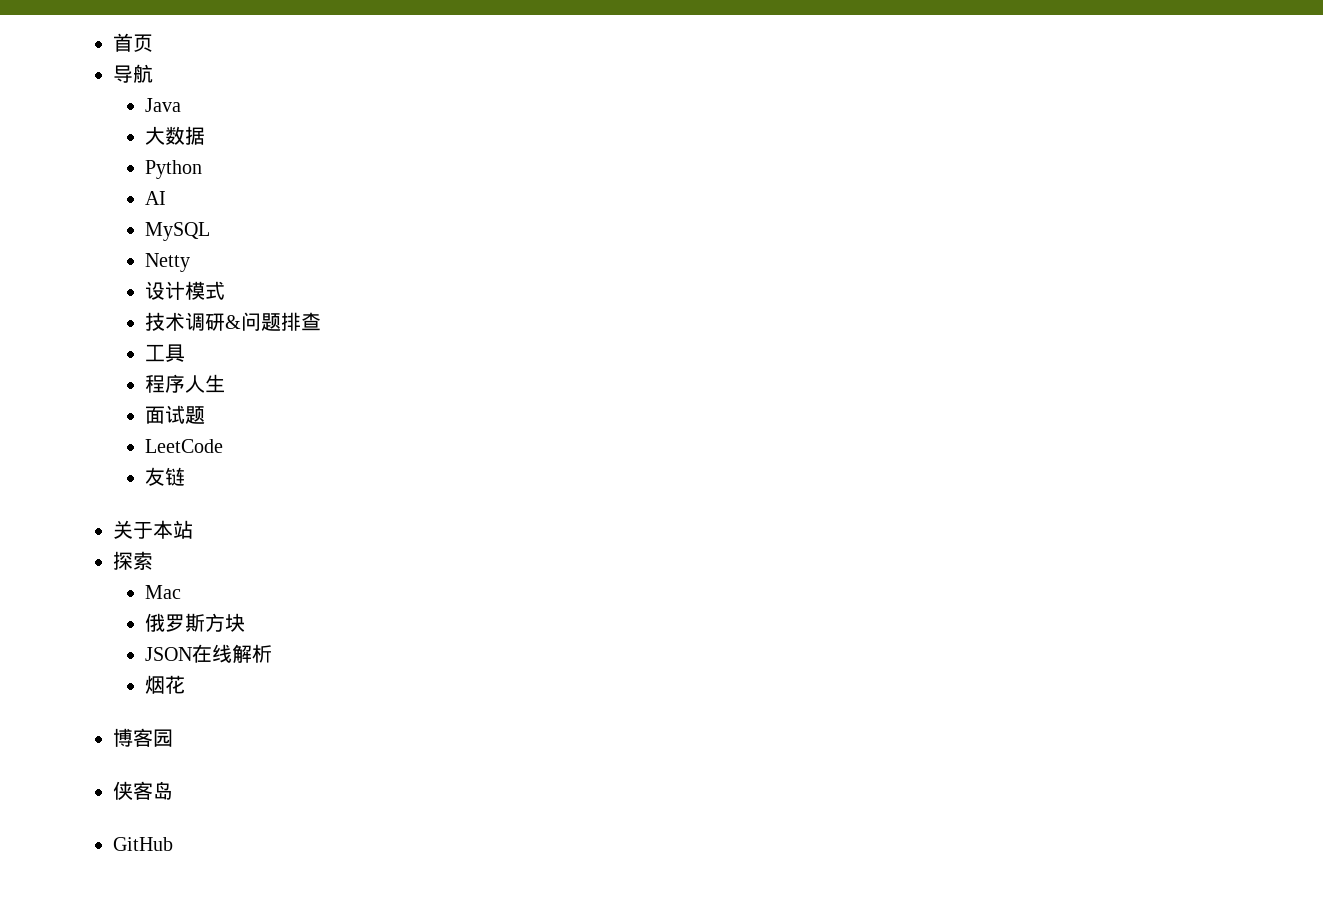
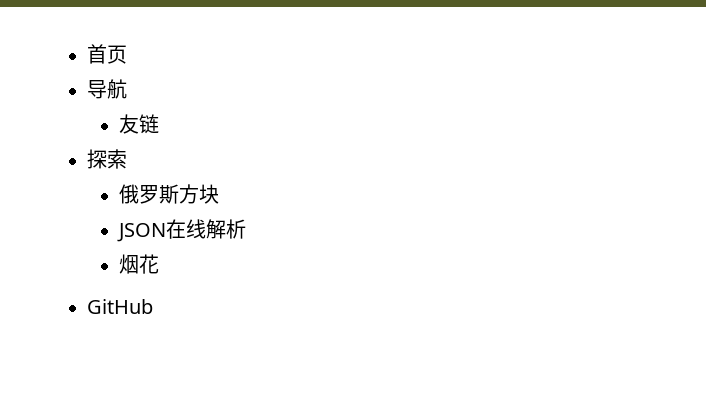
[144,98,181,112] [144,126,205,145] [144,160,202,179] [144,191,166,205] [144,222,210,241] [144,253,190,272] [144,281,225,300] [144,312,321,331] [144,344,185,362] [144,374,225,393] [144,405,205,424] [144,439,223,453] // Java // 大数据 // Python // AI // MySQL // Netty // 设计模式 // 技术调研&问题排查 // 工具 // 程序人生 // 面试题 // LeetCode -> (127, 89) none
[113,520,193,539] // 关于本站 -> (160, 124) none
[144,585,181,599] // Mac -> (127, 159) none
[113,728,173,747] [113,781,173,801] // 博客园 // 侠客岛 -> (160, 264) none

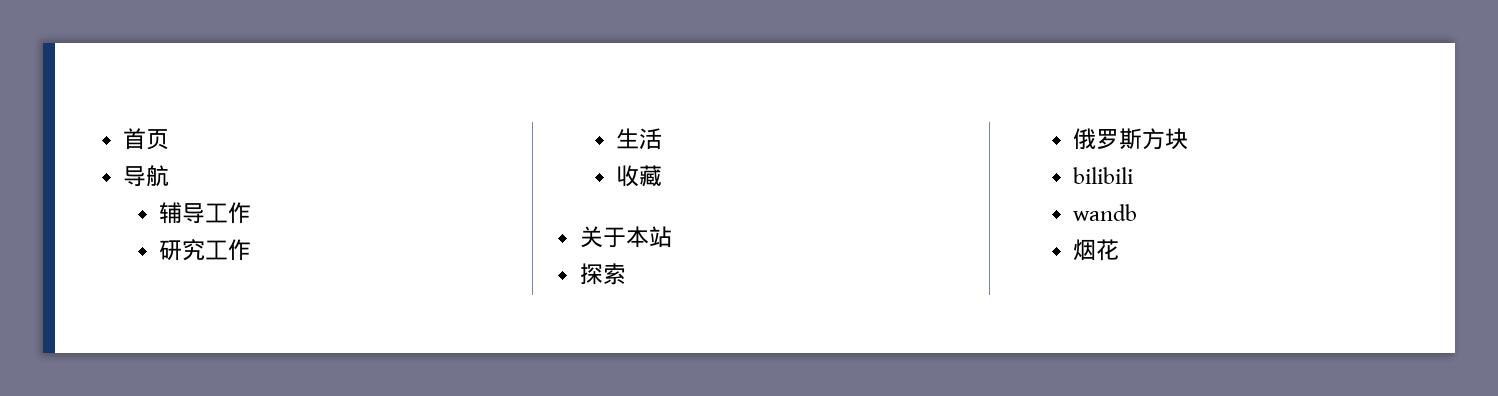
[119,114,160,134] 友链 -> [159,202,252,224] [159,239,252,261] [616,128,663,150] [616,165,663,187] [579,226,672,248] 辅导工作 // 研究工作 // 生活 // 收藏 // 关于本站
[117,219,247,242] JSON在线解析 -> [1073,167,1134,184] [1073,204,1138,221] bilibili // wandb
[87,299,153,314] // GitHub -> (1120, 250) none

